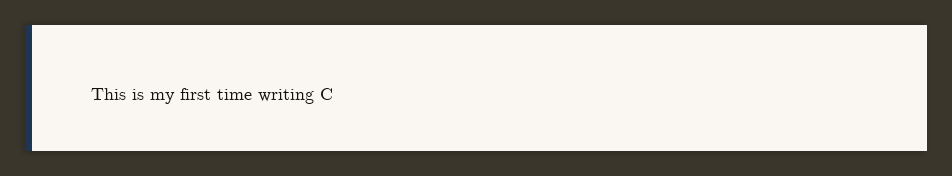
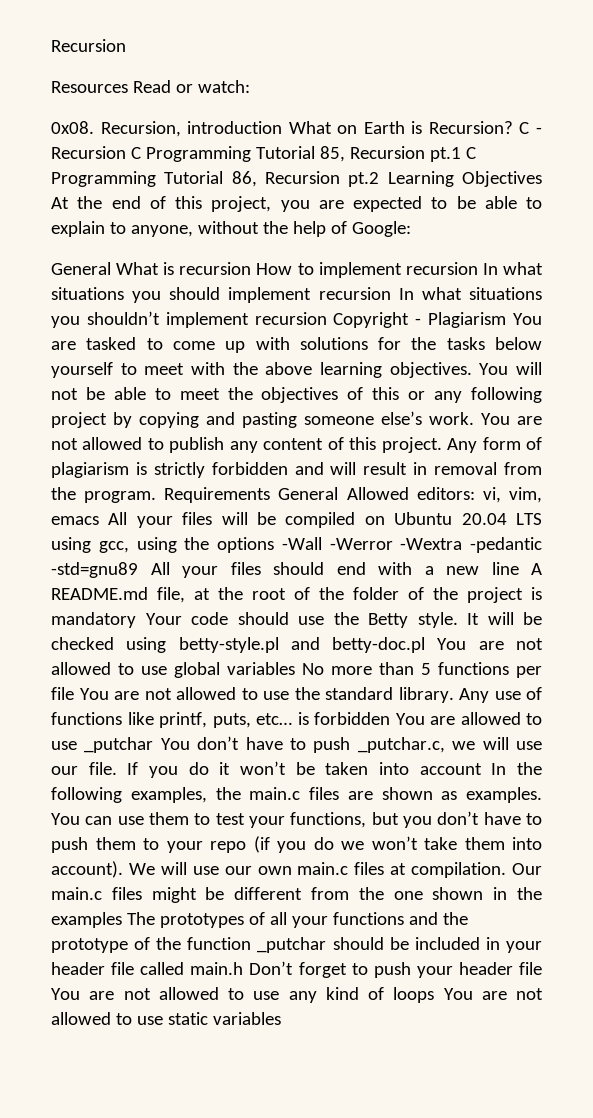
[91,88,333,104] This is my first time writing C -> [51,39,126,52] [51,80,250,93] [51,121,542,137] [51,146,476,162] [51,171,542,187] [51,196,542,212] [51,221,411,237] [51,262,543,278] [51,287,542,303] [51,311,542,328] [51,337,542,353] [51,362,542,378] [51,387,543,403] [51,411,542,428] [51,437,542,453] [51,462,543,478] [51,487,542,503] [51,512,542,528] [51,537,542,553] [51,562,542,578] [51,587,542,603] [51,612,542,628] [51,637,543,653] [51,662,542,678] [51,687,542,703] [51,712,542,728] [51,736,542,753] [51,761,542,778] [51,787,542,803] [51,811,542,828] [51,836,542,853] [51,861,542,878] [51,887,542,903] [51,912,468,928] [51,937,542,953] [51,961,543,978] [51,987,543,1003] [51,1012,281,1025] Recursion // Resources Read or watch: // 0x08. Recursion, introduction What on Earth is Recursion? C - Recursion C Programming Tutorial 85, Recursion pt.1 C Programming Tutorial 86, Recursion pt.2 Learning Objectives At the end of this project, you are expected to be able to explain to anyone, without the help of Google: // General What is recursion How to implement recursion In what situations you should implement recursion In what situations you shouldn’t implement recursion Copyright - Plagiarism You are tasked to come up with solutions for the tasks below yourself to meet with the above learning objectives. You will not be able to meet the objectives of this or any following project by copying and pasting someone else’s work. You are not allowed to publish any content of this project. Any form of plagiarism is strictly forbidden and will result in removal from the program. Requirements General Allowed editors: vi, vim, emacs All your files will be compiled on Ubuntu 20.04 LTS using gcc, using the options -Wall -Werror -Wextra -pedantic -std=gnu89 All your files should end with a new line A README.md file, at the root of the folder of the project is mandatory Your code should use the Betty style. It will be checked using betty-style.pl and betty-doc.pl You are not allowed to use global variables No more than 5 functions per file You are not allowed to use the standard library. Any use of functions like printf, puts, etc… is forbidden You are allowed to use _putchar You don’t have to push _putchar.c, we will use our file. If you do it won’t be taken into account In the following examples, the main.c files are shown as examples. You can use them to test your functions, but you don’t have to push them to your repo (if you do we won’t take them into account). We will use our own main.c files at compilation. Our main.c files might be different from the one shown in the examples The prototypes of all your functions and the prototype of the function _putchar should be included in your header file called main.h Don’t forget to push your header file You are not allowed to use any kind of loops You are not allowed to use static variables

